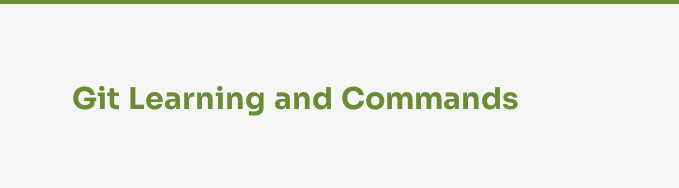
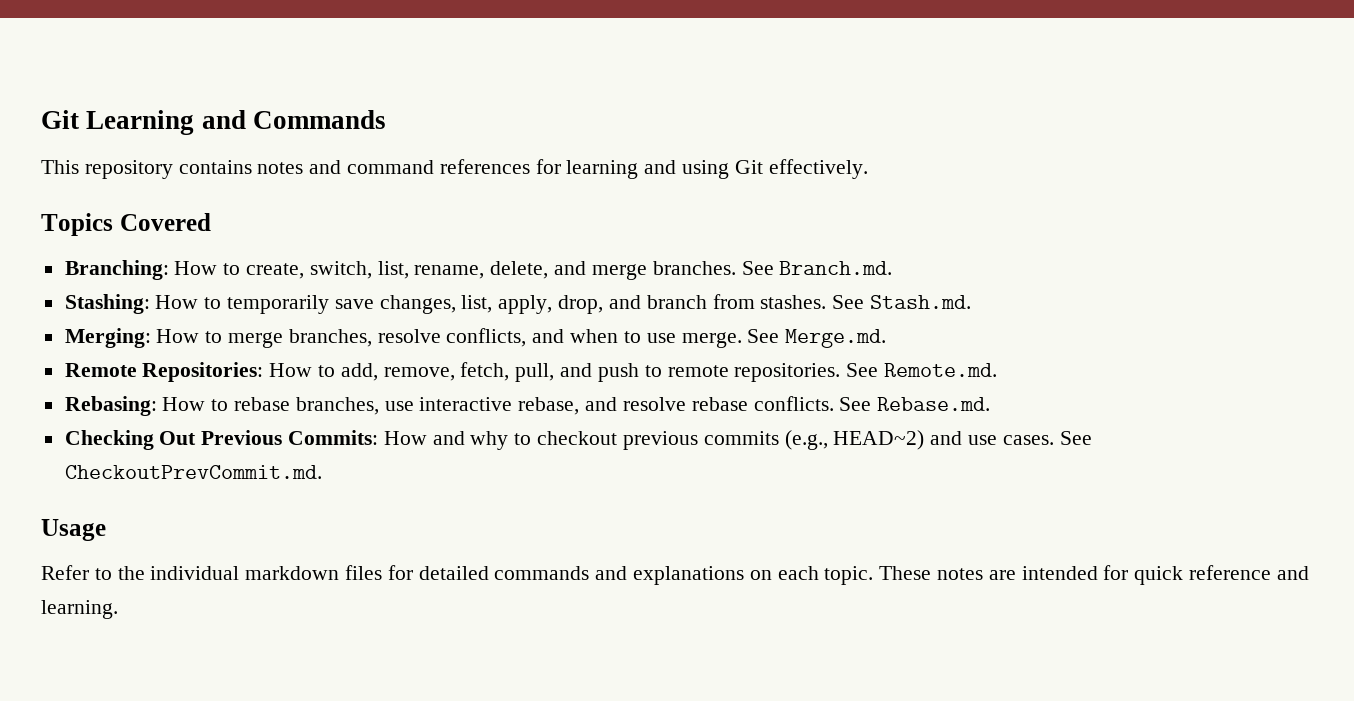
(520, 98) none -> [41,159,868,179] [41,213,211,236] [64,260,893,280] [64,294,971,314] [64,328,887,348] [64,362,997,382] [64,396,991,416] [64,430,1092,450] [64,465,322,479] [41,519,106,541] [41,565,1309,585] [41,600,118,619] // This repository contains notes and command references for learning and using Git effectively. // Topics Covered // Branching: How to create, switch, list, rename, delete, and merge branches. See Branch.md. // Stashing: How to temporarily save changes, list, apply, drop, and branch from stashes. See Stash.md. // Merging: How to merge branches, resolve conflicts, and when to use merge. See Merge.md. // Remote Repositories: How to add, remove, fetch, pull, and push to remote repositories. See Remote.md. // Rebasing: How to rebase branches, use interactive rebase, and resolve rebase conflicts. See Rebase.md. // Checking Out Previous Commits: How and why to checkout previous commits (e.g., HEAD~2) and use cases. See CheckoutPrevCommit.md. // Usage // Refer to the individual markdown files for detailed commands and explanations on each topic. These notes are intended for quick reference and learning.

